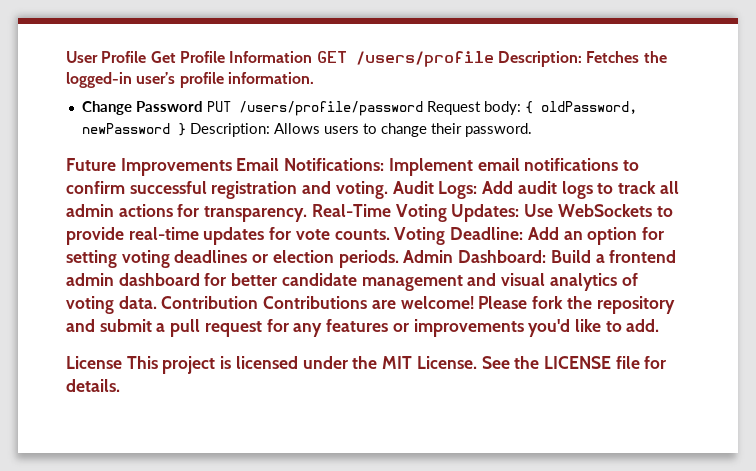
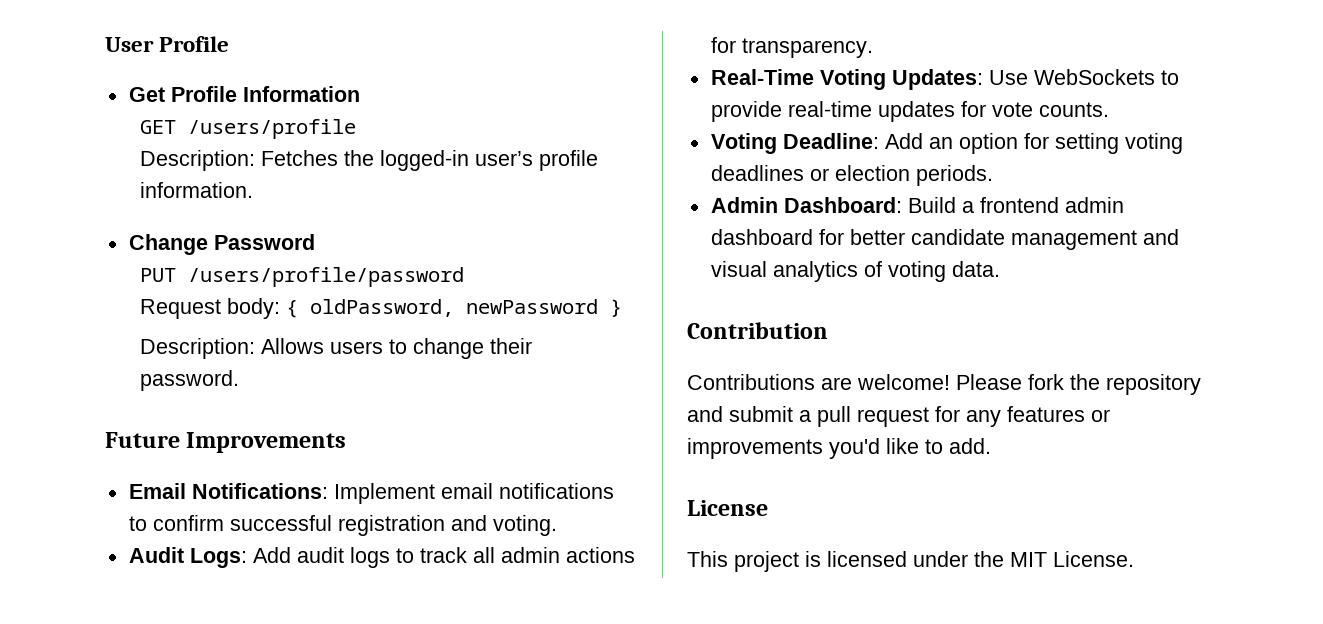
(147, 57) none -> (230, 44) //
(313, 57) none -> (360, 94) //
(494, 59) none -> (357, 129) //
(203, 106) none -> (315, 242) //
(423, 108) none -> (465, 277) //
(186, 129) none -> (623, 308) //
(232, 167) none -> (347, 442) //
(388, 190) none -> (557, 525) //
(308, 214) none -> (873, 48) //
(390, 234) none -> (1109, 109) //
(399, 259) none -> (993, 175) //
(157, 302) none -> (1000, 269) //
(259, 302) none -> (828, 330) //
(122, 362) none -> (768, 508) //
[481,356,667,369] [66,379,120,392] See the LICENSE file for details. -> (1134, 559) none

